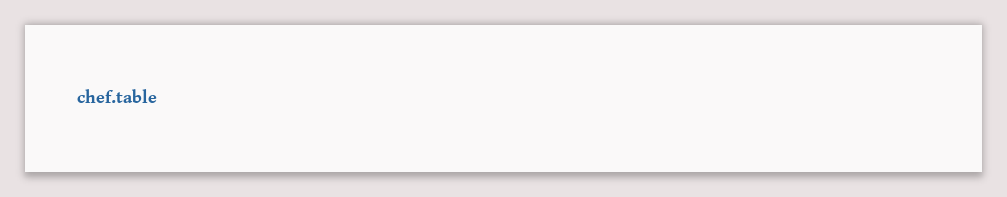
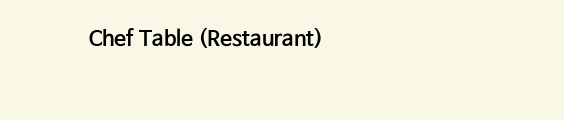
[77,89,157,103] chef.table -> [89,27,324,48] Chef Table (Restaurant)

